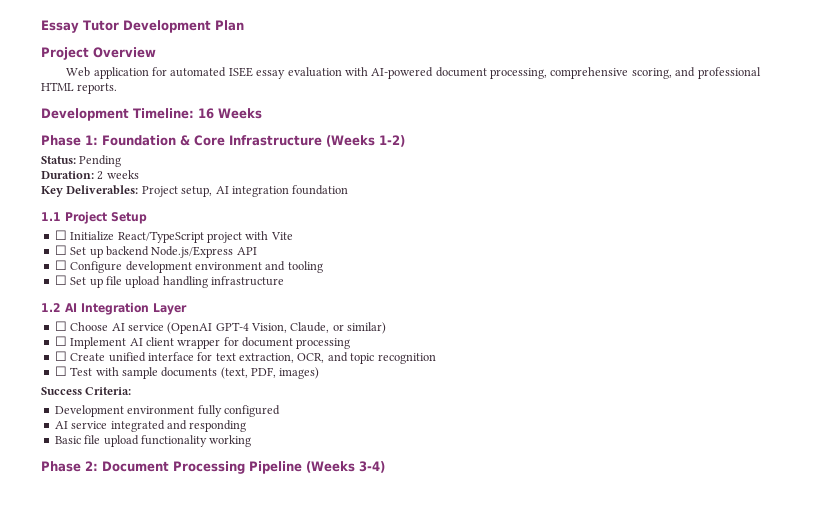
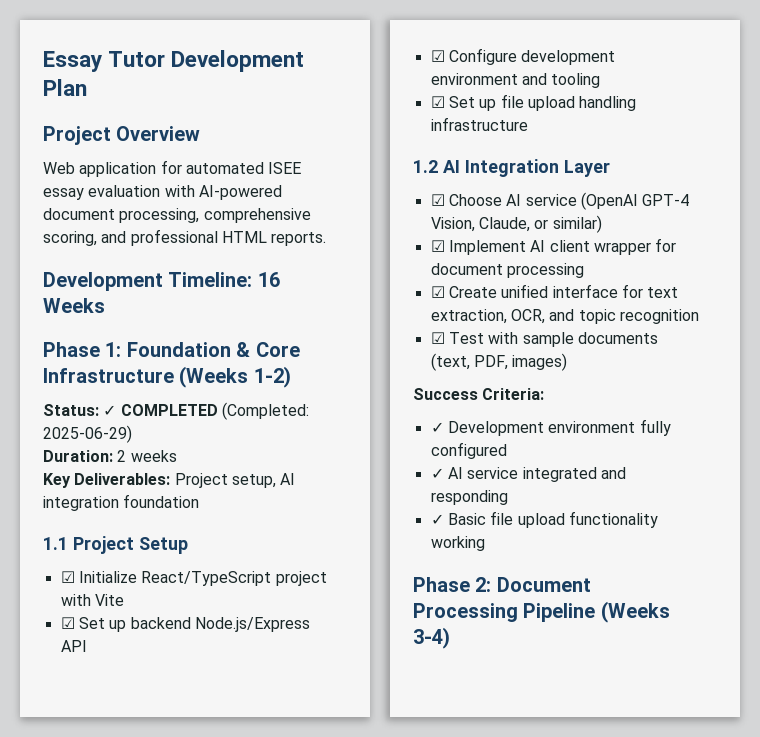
[79,155,122,167] Pending -> [103,402,309,420] [43,425,132,443] ✓ COMPLETED (Completed: 2025-06-29)
[54,230,67,240] ☐ -> [60,571,75,583] ☑
[54,245,67,255] ☐ -> [60,617,75,629] ☑
[54,260,67,270] ☐ -> [430,50,445,62] ☑
[54,275,67,285] ☐ -> [430,96,445,108] ☑
[54,321,67,331] ☐ -> [430,194,445,206] ☑
[54,336,67,346] ☐ -> [430,240,445,252] ☑
[54,351,67,361] ☐ -> [430,286,445,298] ☑
[54,366,67,376] ☐ -> [430,332,445,344] ☑
(132, 391) none -> [430,422,444,433] ✓
(280, 411) none -> [430,468,444,479] ✓
(247, 426) none -> [430,514,444,525] ✓

